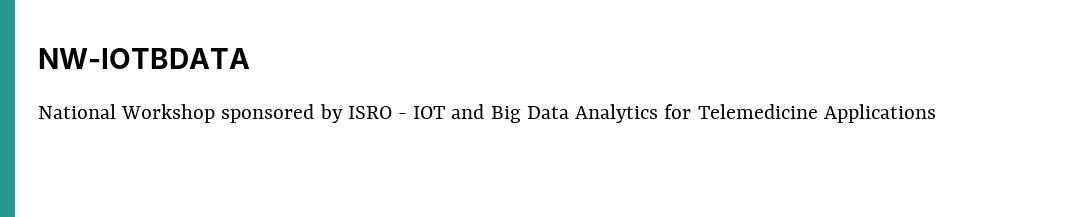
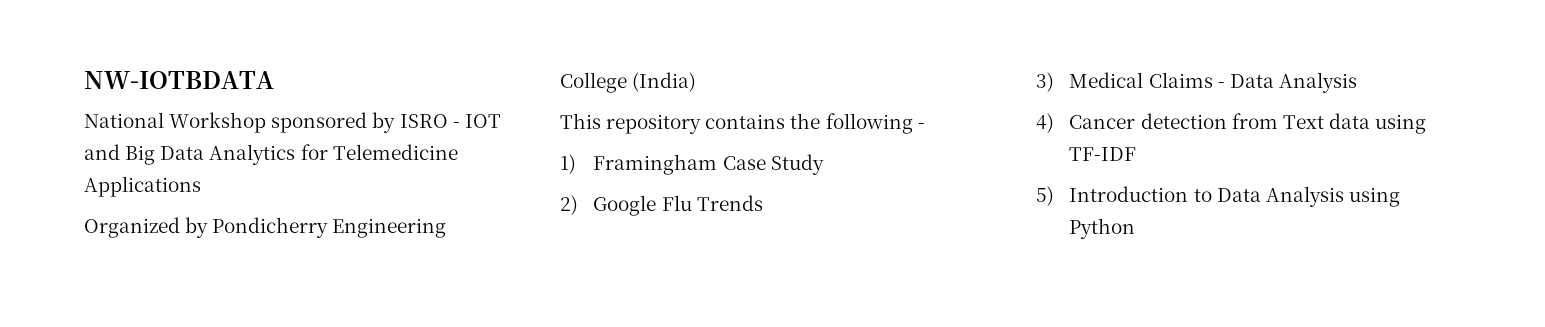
(936, 113) none -> [84,217,447,238] [560,72,697,93] [560,113,925,134] [560,154,824,175] [560,195,763,216] [1036,72,1357,93] [1036,113,1427,134] [1069,147,1137,161] [1036,186,1400,207] [1069,218,1136,239] // Organized by Pondicherry Engineering College (India) // This repository contains the following - // 1) Framingham Case Study // 2) Google Flu Trends // 3) Medical Claims - Data Analysis // 4) Cancer detection from Text data using TF-IDF // 5) Introduction to Data Analysis using Python

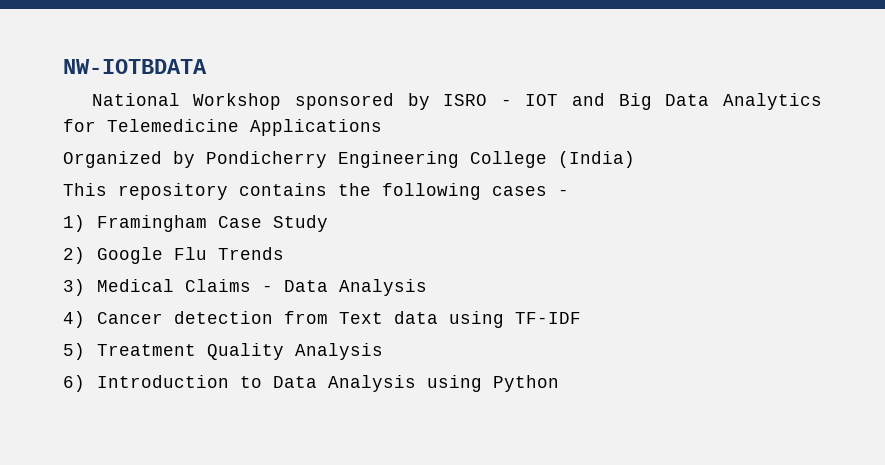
(913, 123) none -> [492,186,547,196] cases
(1054, 196) none -> [96,343,383,360] [63,375,85,392] Treatment Quality Analysis // 6)

